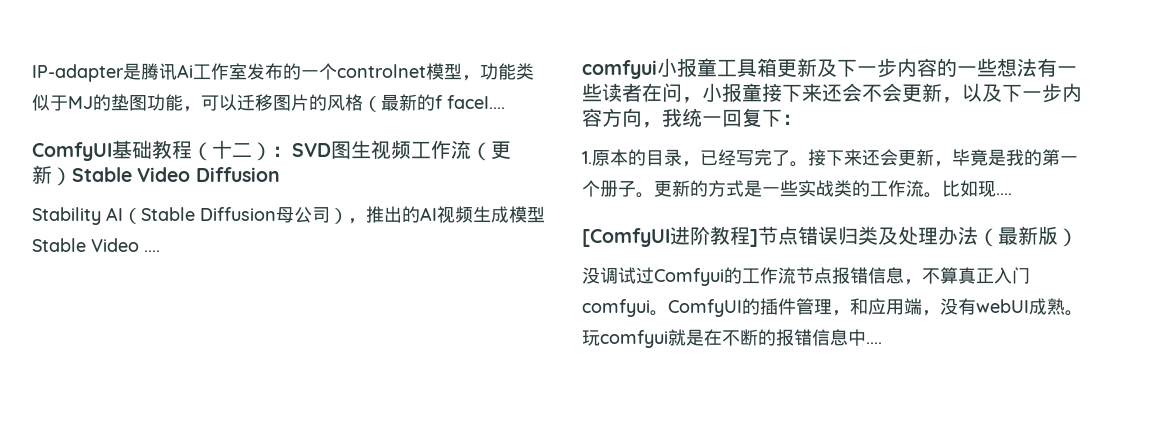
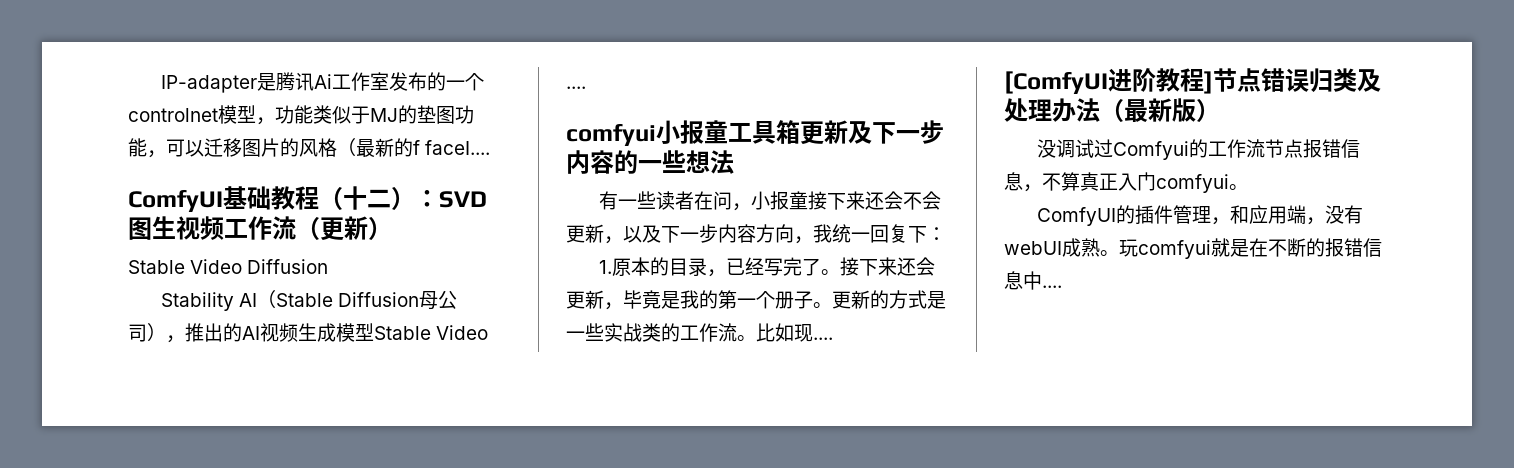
(72, 176) none -> (392, 228) //
(1037, 67) none -> (734, 162) //
(668, 313) none -> (1248, 187) //

